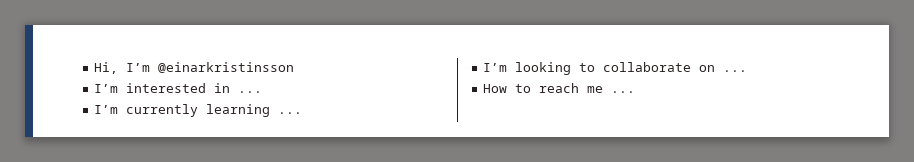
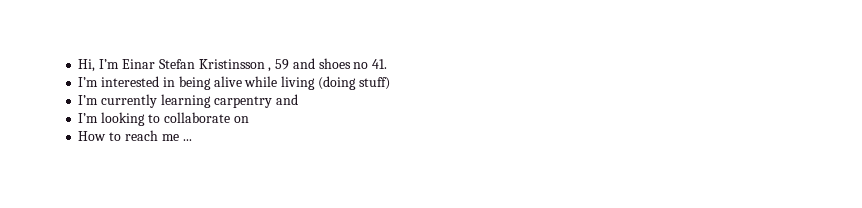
[158,62,295,73] [94,83,263,93] @einarkristinsson // I’m interested in ... -> [121,58,388,72] [78,76,390,90] Einar Stefan Kristinsson , 59 and shoes no 41. // I’m interested in being alive while living (doing stuff)
[278,112,303,114] ... -> [213,94,298,108] carpentry and
[723,70,748,72] ... -> (249, 119) none

